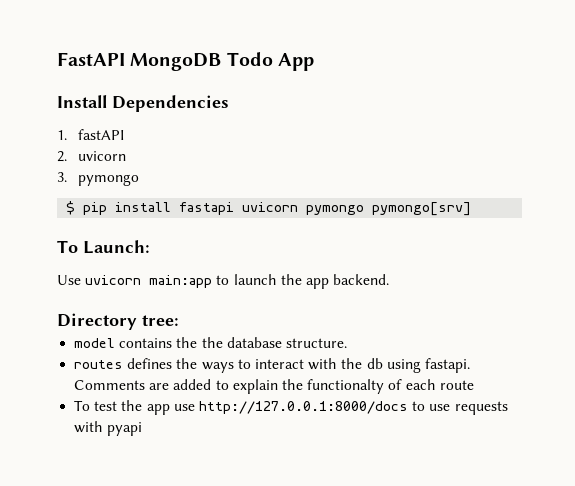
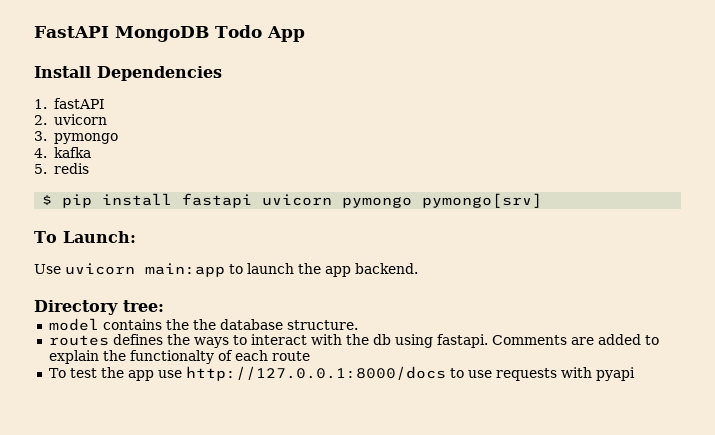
(140, 180) none -> [34,147,91,158] [34,163,89,174] // 4. kafka // 5. redis

